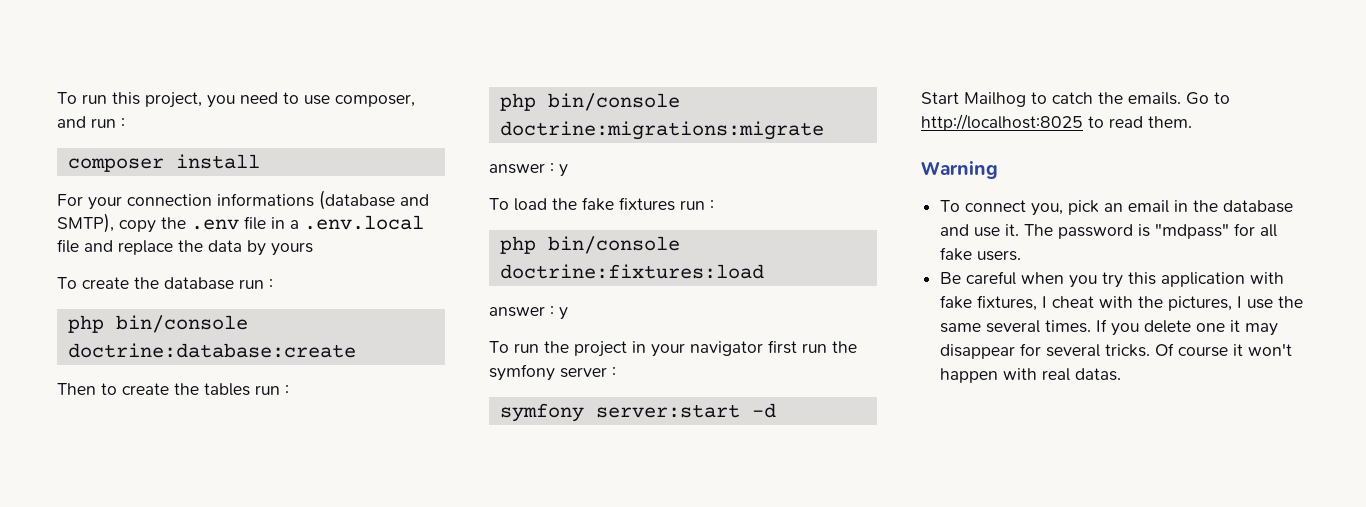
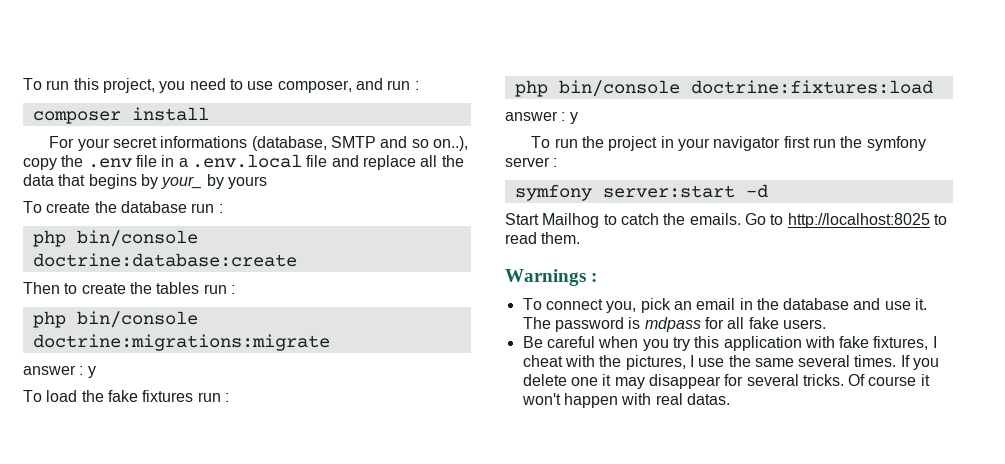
[127,190,429,210] [57,213,114,233] connection informations (database and SMTP), -> [113,136,469,151] secret informations (database, SMTP and so on..),
(173, 247) none -> [420,155,438,167] all
(242, 246) none -> [58,174,203,189] that begins by your_
[921,161,998,179] Warning -> [505,269,598,286] Warnings :
[1155,223,1230,239] "mdpass" -> [644,317,701,332] mdpass

